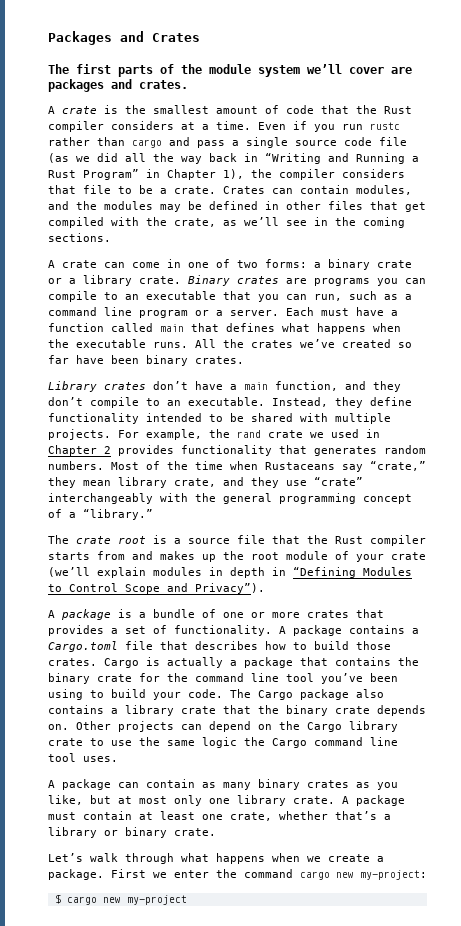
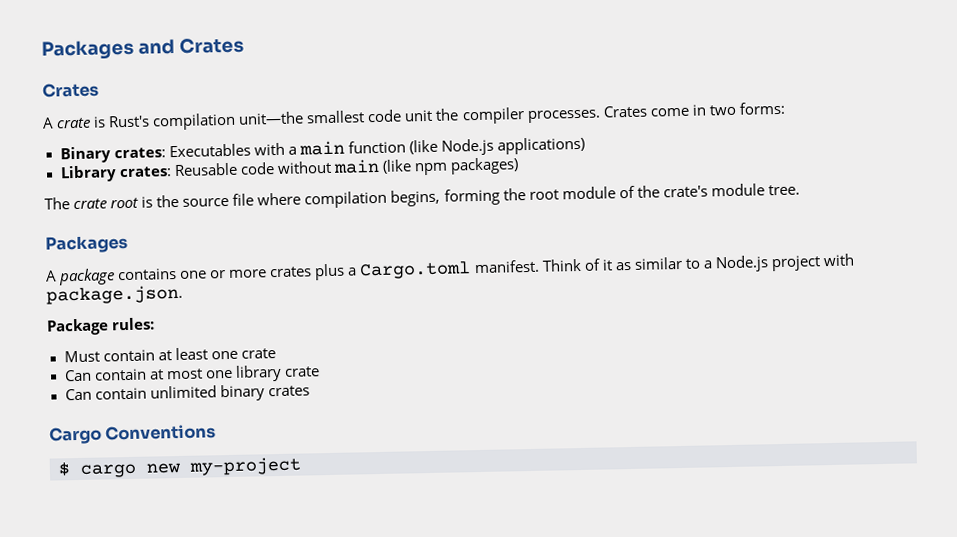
[48,64,412,77] [48,79,188,92] [48,105,412,114] [48,121,400,132] [48,137,407,148] [48,153,419,164] [48,169,405,180] [48,185,412,195] [48,201,426,212] [48,217,405,228] [48,233,111,242] [48,259,412,270] [48,275,426,286] [48,291,412,302] [48,307,398,318] [48,323,401,334] [48,339,412,348] [48,355,244,366] [48,381,401,392] [48,397,412,408] [48,413,391,424] [48,429,380,440] [48,445,426,456] [48,461,426,472] [48,477,363,488] [48,493,412,504] [48,509,153,520] The first parts of the module system we’ll cover are packages and crates. // A crate is the smallest amount of code that the Rust compiler considers at a time. Even if you run rustc rather than cargo and pass a single source code file (as we did all the way back in “Writing and Running a Rust Program” in Chapter 1), the compiler considers that file to be a crate. Crates can contain modules, and the modules may be defined in other files that get compiled with the crate, as we’ll see in the coming sections. // A crate can come in one of two forms: a binary crate or a library crate. Binary crates are programs you can compile to an executable that you can run, such as a command line program or a server. Each must have a function called main that defines what happens when the executable runs. All the crates we’ve created so far have been binary crates. // Library crates don’t have a main function, and they don’t compile to an executable. Instead, they define functionality intended to be shared with multiple projects. For example, the rand crate we used in Chapter 2 provides functionality that generates random numbers. Most of the time when Rustaceans say “crate,” they mean library crate, and they use “crate” interchangeably with the general programming concept of a “library.” -> [42,82,99,98] [42,101,785,131] [59,136,585,164] [59,157,519,183] Crates // A crate is Rust's compilation unit—the smallest code unit the compiler processes. Crates come in two forms: // Binary crates: Executables with a main function (like Node.js applications) // Library crates: Reusable code without main (like npm packages)
[174,538,181,544] a -> [156,194,180,208] the
[272,535,426,546] [48,551,426,562] [48,567,412,578] [48,583,265,594] [48,609,384,620] [48,625,419,636] [48,641,391,652] [48,657,419,668] [48,673,398,684] [48,689,384,700] [48,705,426,716] [48,721,398,732] [48,737,398,748] [48,753,118,762] [48,779,398,790] [48,795,405,806] [48,811,391,821] [48,827,216,838] [48,853,384,864] [48,869,427,880] that the Rust compiler starts from and makes up the root module of your crate (we’ll explain modules in depth in “Defining Modules to Control Scope and Privacy”). // A package is a bundle of one or more crates that provides a set of functionality. A package contains a Cargo.toml file that describes how to build those crates. Cargo is actually a package that contains the binary crate for the command line tool you’ve been using to build your code. The Cargo package also contains a library crate that the binary crate depends on. Other projects can depend on the Cargo library crate to use the same logic the Cargo command line tool uses. // A package can contain as many binary crates as you like, but at most only one library crate. A package must contain at least one crate, whether that’s a library or binary crate. // Let’s walk through what happens when we create a package. First we enter the command cargo new my-project: -> [257,183,800,209] [45,234,128,254] [45,253,855,286] [46,284,183,305] [46,317,156,336] [63,347,276,363] [63,364,320,382] [64,384,310,402] [49,424,217,445] where compilation begins, forming the root module of the crate's module tree. // Packages // A package contains one or more crates plus a Cargo.toml manifest. Think of it as similar to a Node.js project with package.json. // Package rules: // Must contain at least one crate // Can contain at most one library crate // Can contain unlimited binary crates // Cargo Conventions

